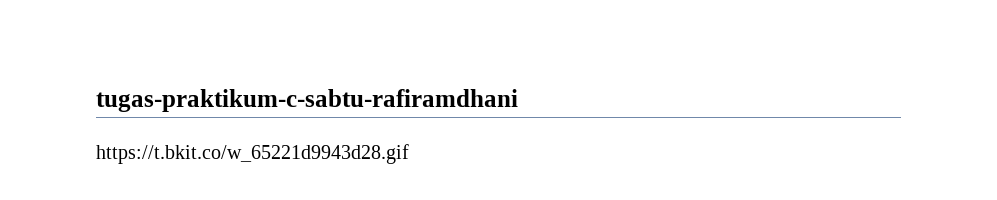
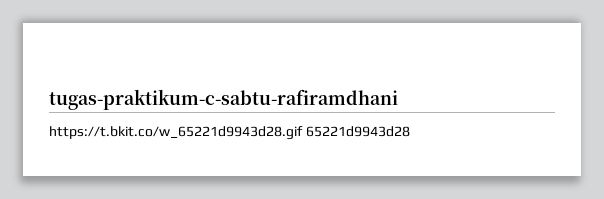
(409, 154) none -> [305,126,410,137] 65221d9943d28

